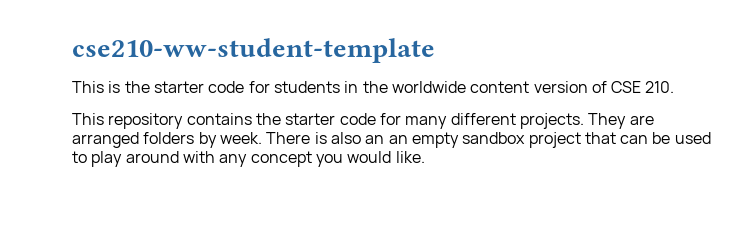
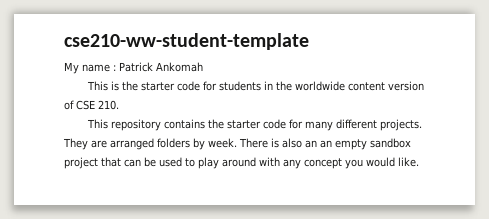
(435, 50) none -> [64,62,203,74] // My name : Patrick Ankomah

